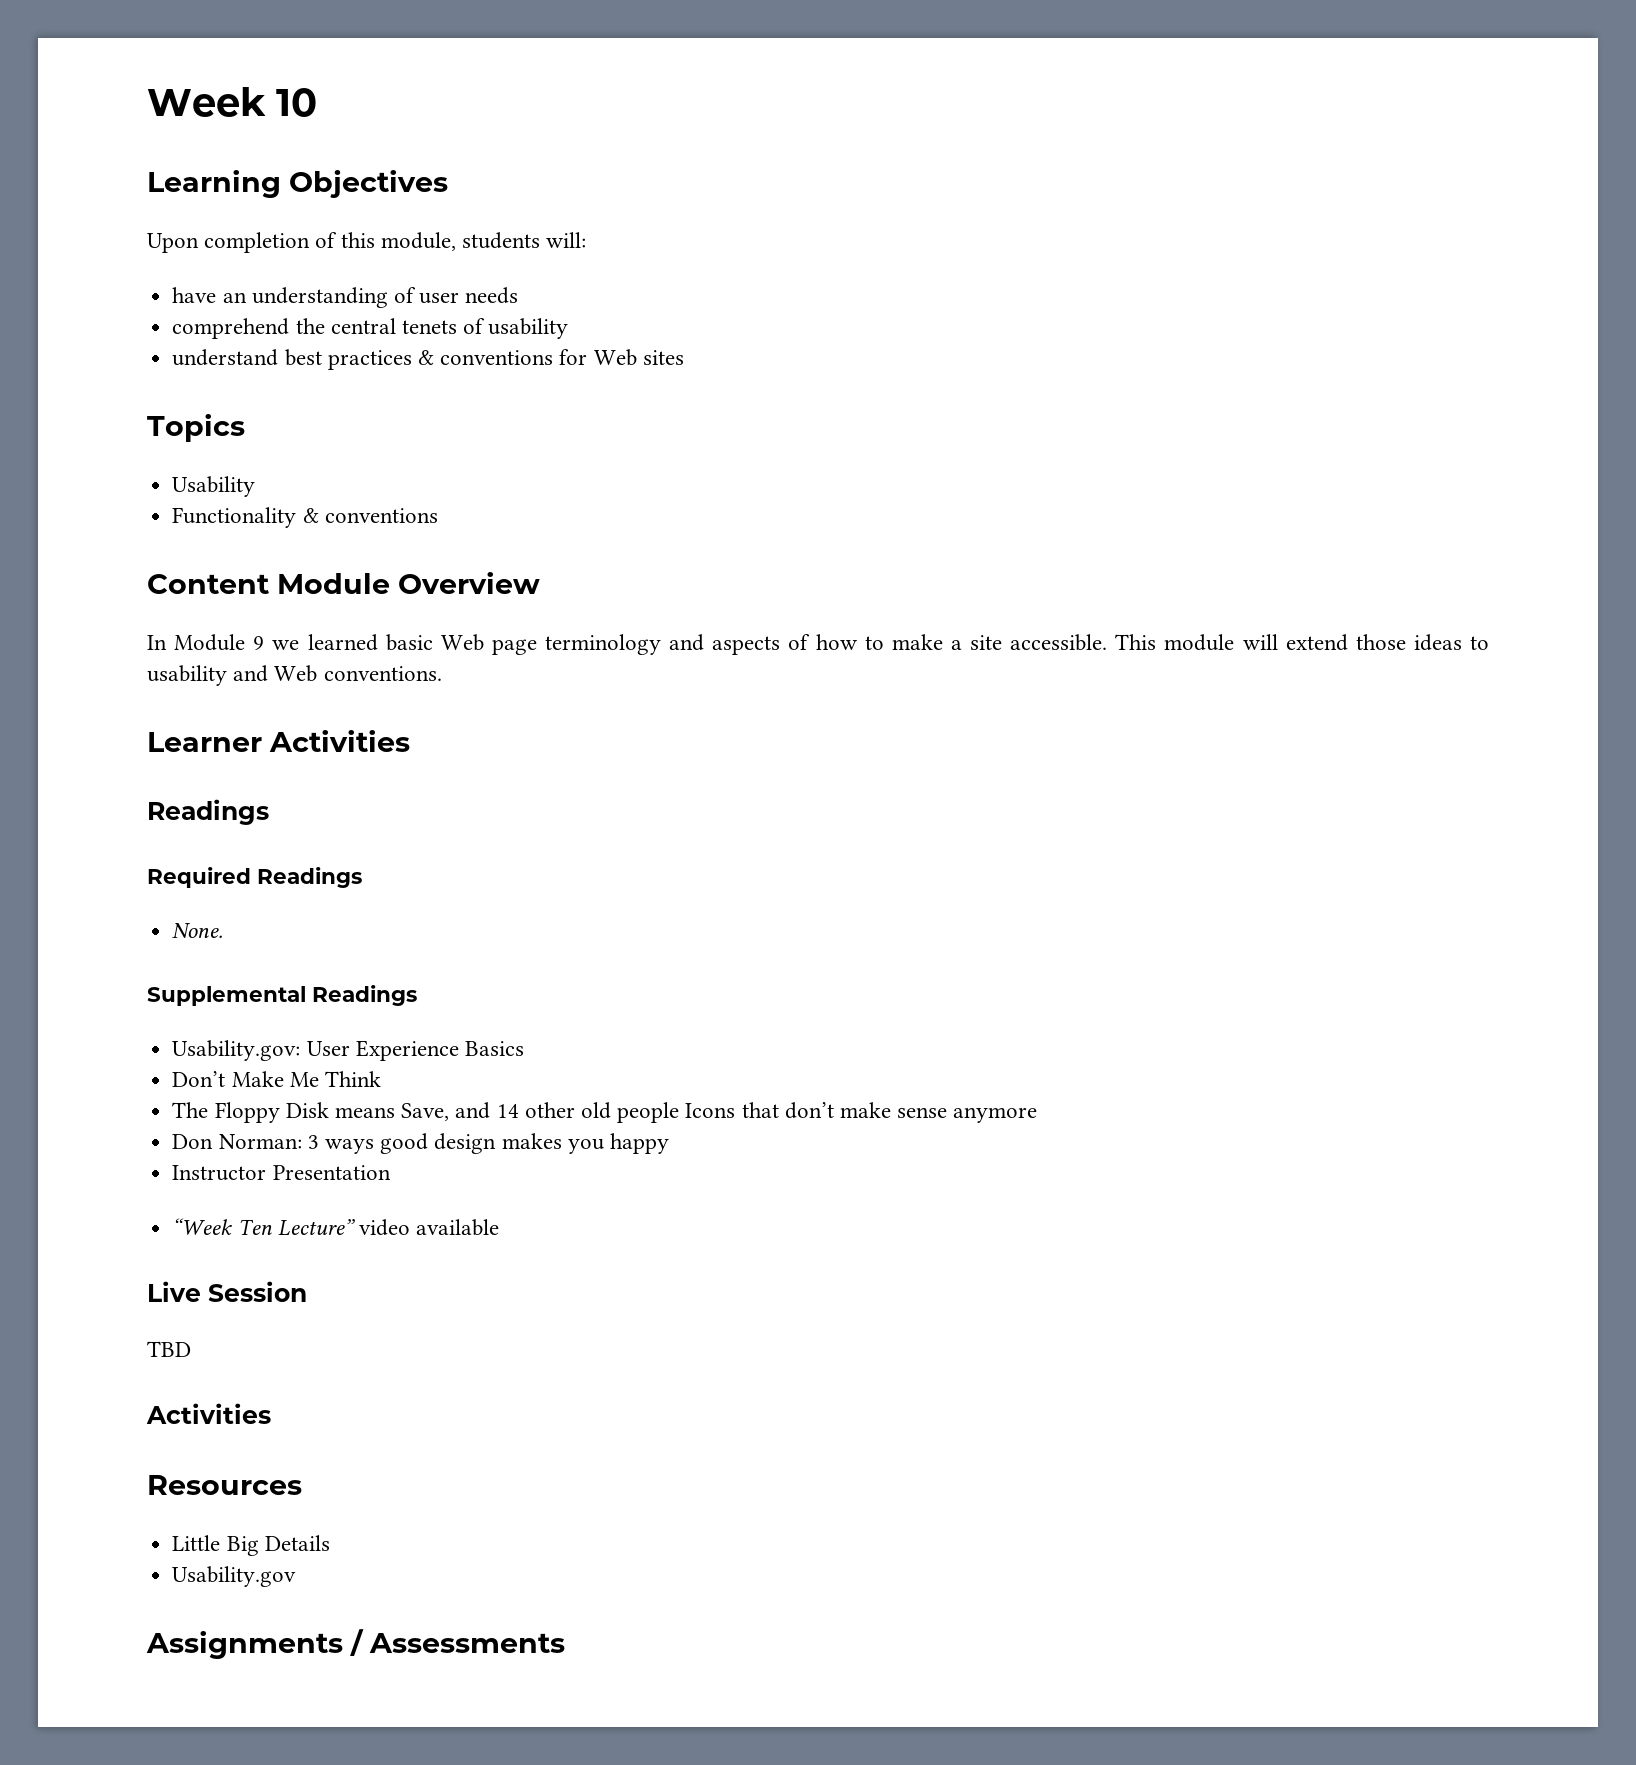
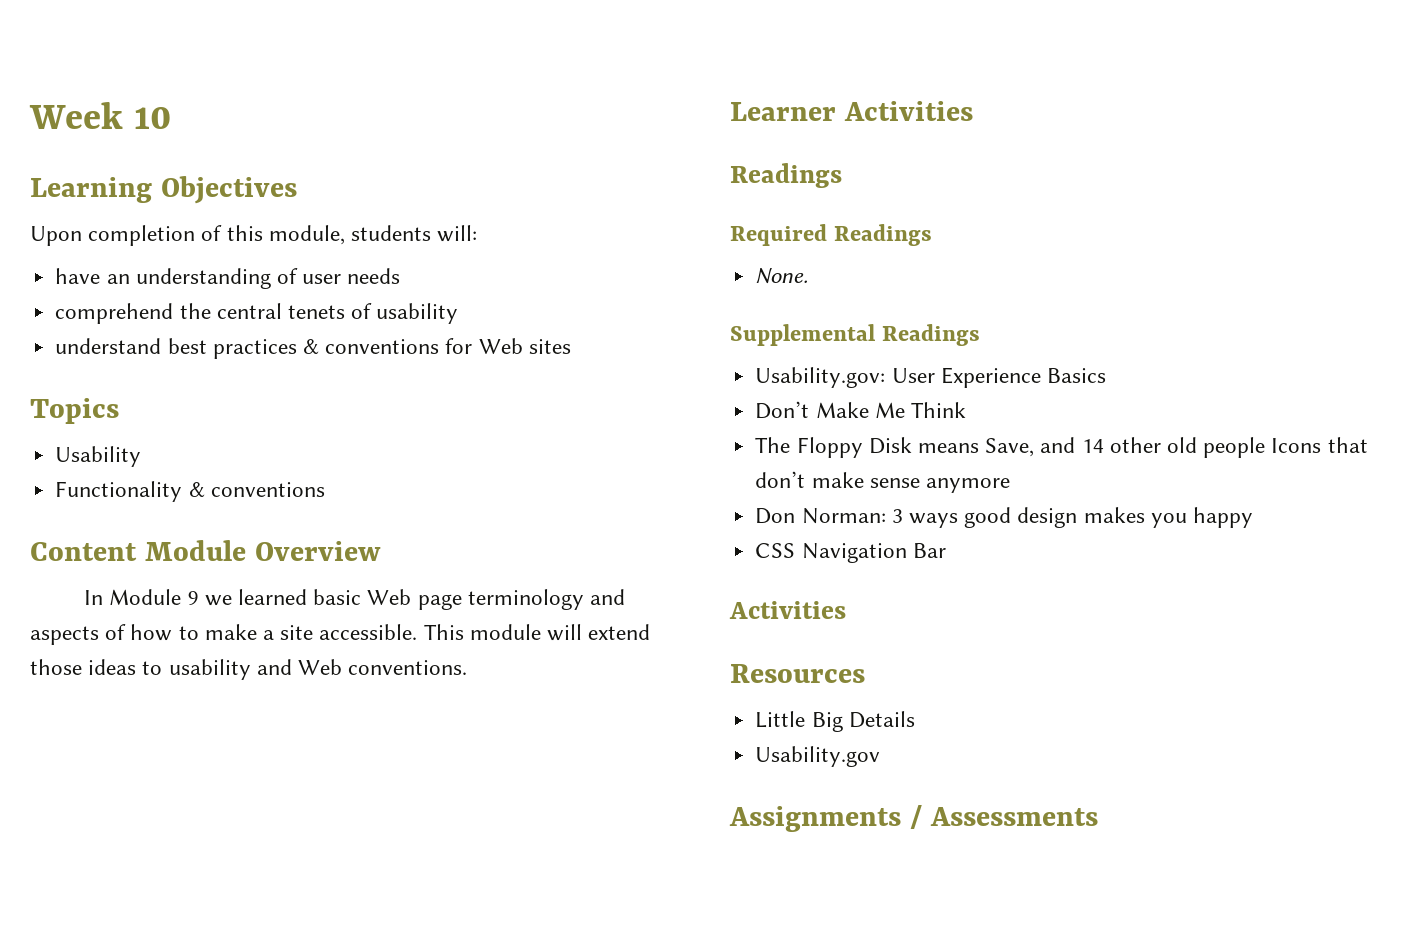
[172,1165,391,1181] [172,1218,500,1236] [147,1281,307,1302] [147,1341,191,1357] Instructor Presentation // “Week Ten Lecture” video available // Live Session // TBD -> [755,543,946,563] CSS Navigation Bar

